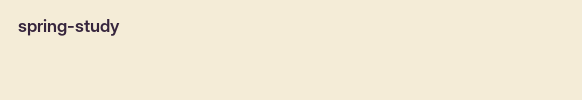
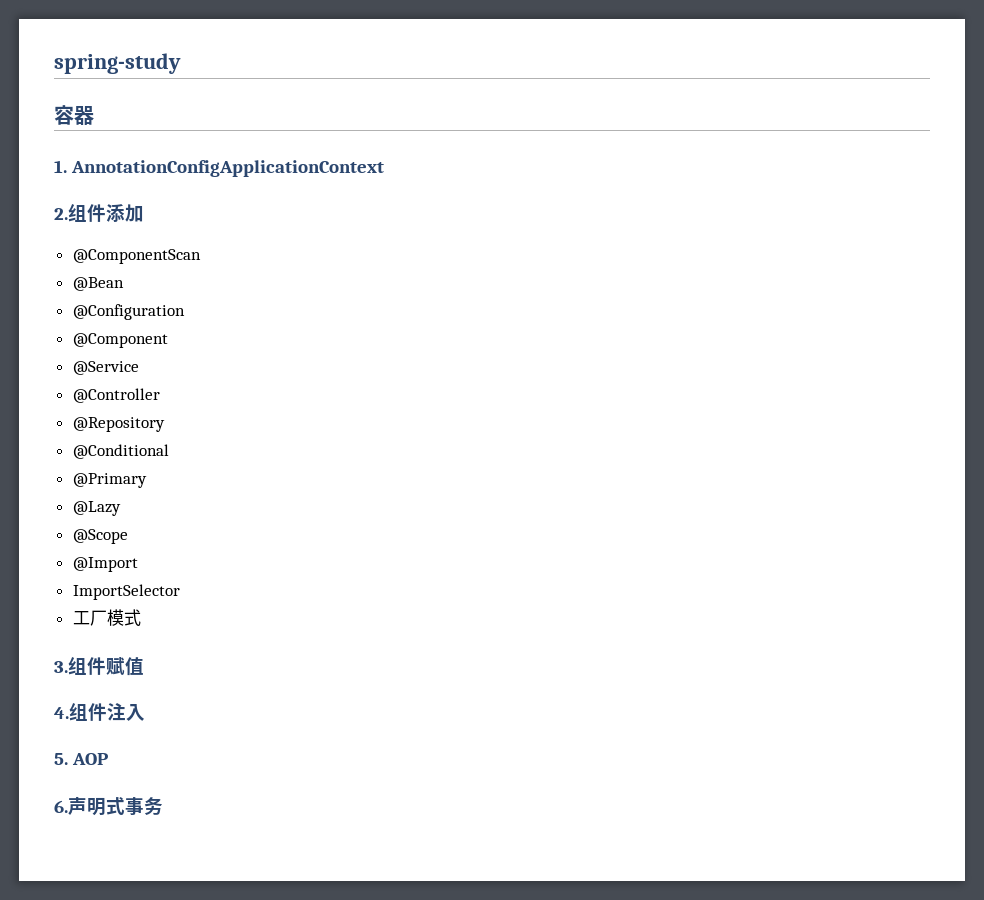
(120, 27) none -> [54,105,94,125] [54,160,384,177] [54,204,144,222] [72,249,201,264] [72,277,124,291] [72,304,185,320] [72,333,168,348] [72,361,139,375] [72,388,160,403] [72,417,165,432] [72,444,169,459] [72,473,147,488] [72,501,121,516] [72,529,128,544] [72,557,138,572] [72,584,180,600] [72,609,141,626] [54,657,144,676] [54,703,145,721] [54,753,108,765] [54,796,163,816] // 容器 // 1. AnnotationConfigApplicationContext // 2.组件添加 // @ComponentScan // @Bean // @Configuration // @Component // @Service // @Controller // @Repository // @Conditional // @Primary // @Lazy // @Scope // @Import // ImportSelector // 工厂模式 // 3.组件赋值 // 4.组件注入 // 5. AOP // 6.声明式事务

